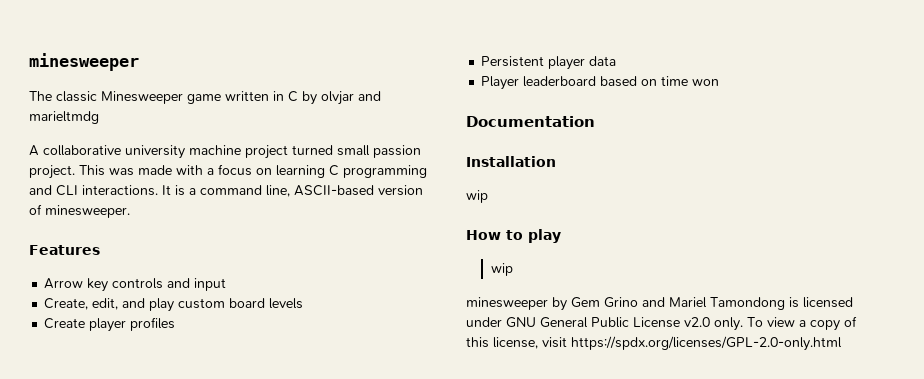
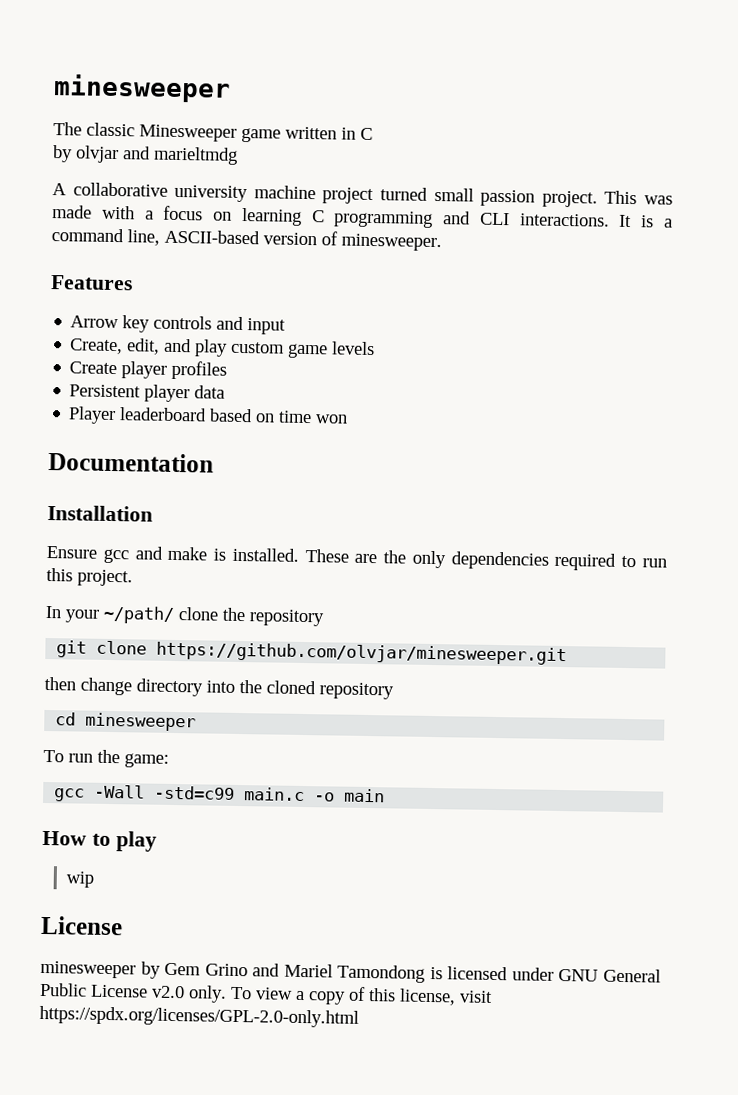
(298, 96) none -> (373, 134) //
[229,298,266,308] board -> [287,343,329,359] game
[466,190,488,203] wip -> [46,545,667,571] [46,567,133,587] [45,605,325,627] [56,640,568,666] [44,676,394,700] [55,712,197,732] [43,749,169,768] [54,784,386,803] Ensure gcc and make is installed. These are the only dependencies required to run this project. // In your ~/path/ clone the repository // git clone https://github.com/olvjar/minesweeper.git // then change directory into the cloned repository // cd minesweeper // To run the game: // gcc -Wall -std=c99 main.c -o main
(513, 269) none -> [40,915,123,936] // License

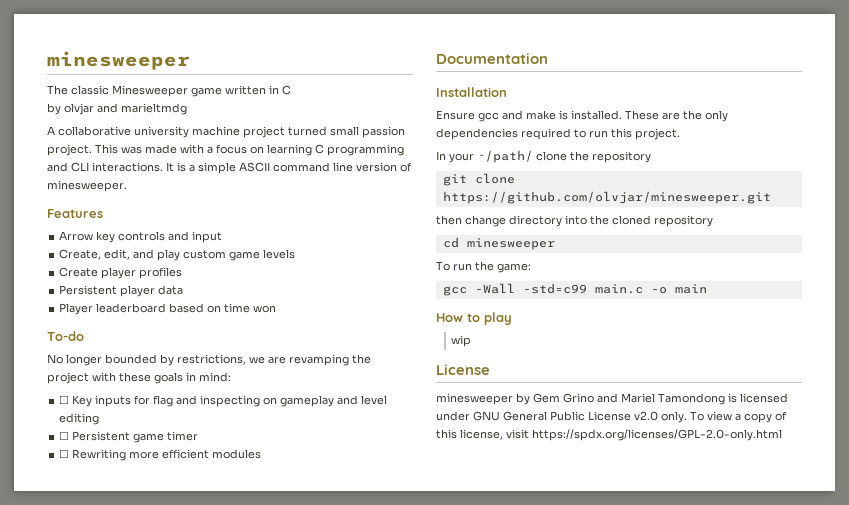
[51,228,260,246] command line, ASCII-based -> [198,162,353,174] simple ASCII command line
(349, 419) none -> [47,331,84,341] [47,354,371,366] [47,372,231,384] [59,395,388,407] [59,413,100,425] [59,431,199,443] [59,449,262,461] // To-do // No longer bounded by restrictions, we are revamping the project with these goals in mind: // ☐ Key inputs for flag and inspecting on gameplay and level editing // ☐ Persistent game timer // ☐ Rewriting more efficient modules

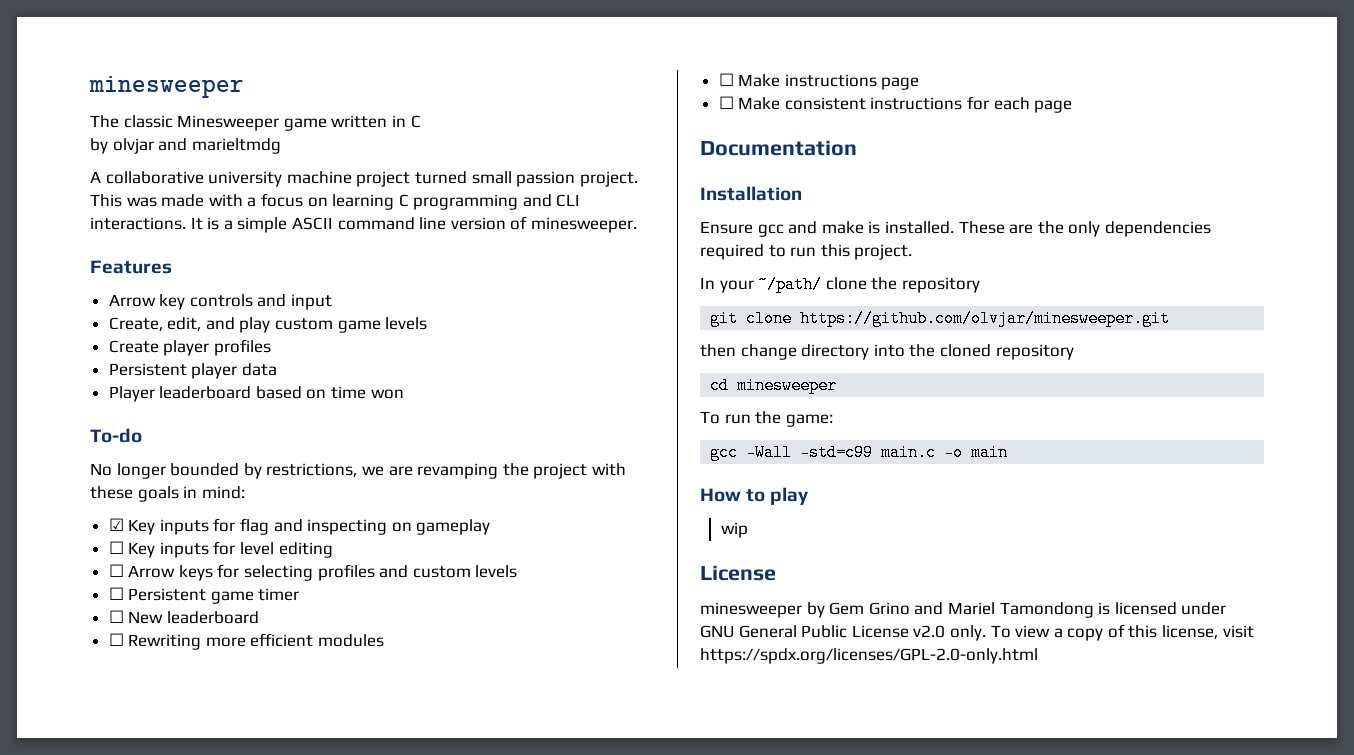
[59,395,70,404] ☐ -> [108,518,124,531] ☑
[337,395,388,405] [59,413,100,425] and level editing -> [108,541,333,558] [108,564,518,581] // ☐ Key inputs for level editing // ☐ Arrow keys for selecting profiles and custom levels
(199, 436) none -> [108,610,259,624] // ☐ New leaderboard
(262, 454) none -> [718,73,920,90] [718,96,1073,113] // ☐ Make instructions page // ☐ Make consistent instructions for each page

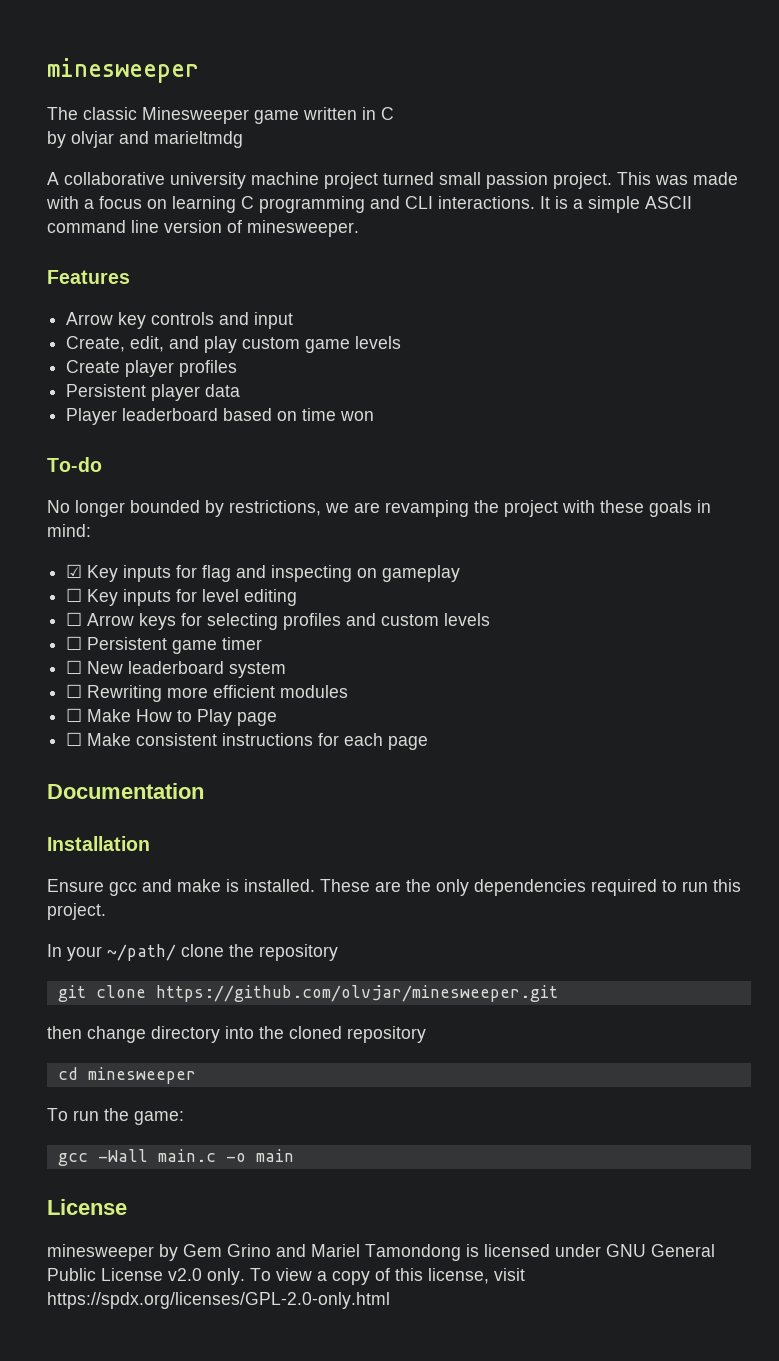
(259, 617) none -> [229,662,287,678] system
[784,74,877,87] instructions -> [136,709,233,726] How to Play
[800,444,874,461] -std=c99 -> (148, 1155) none
[700,487,809,505] [720,522,748,538] // How to play // wip -> (294, 1155) none

